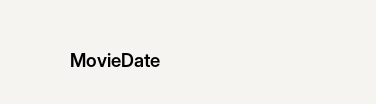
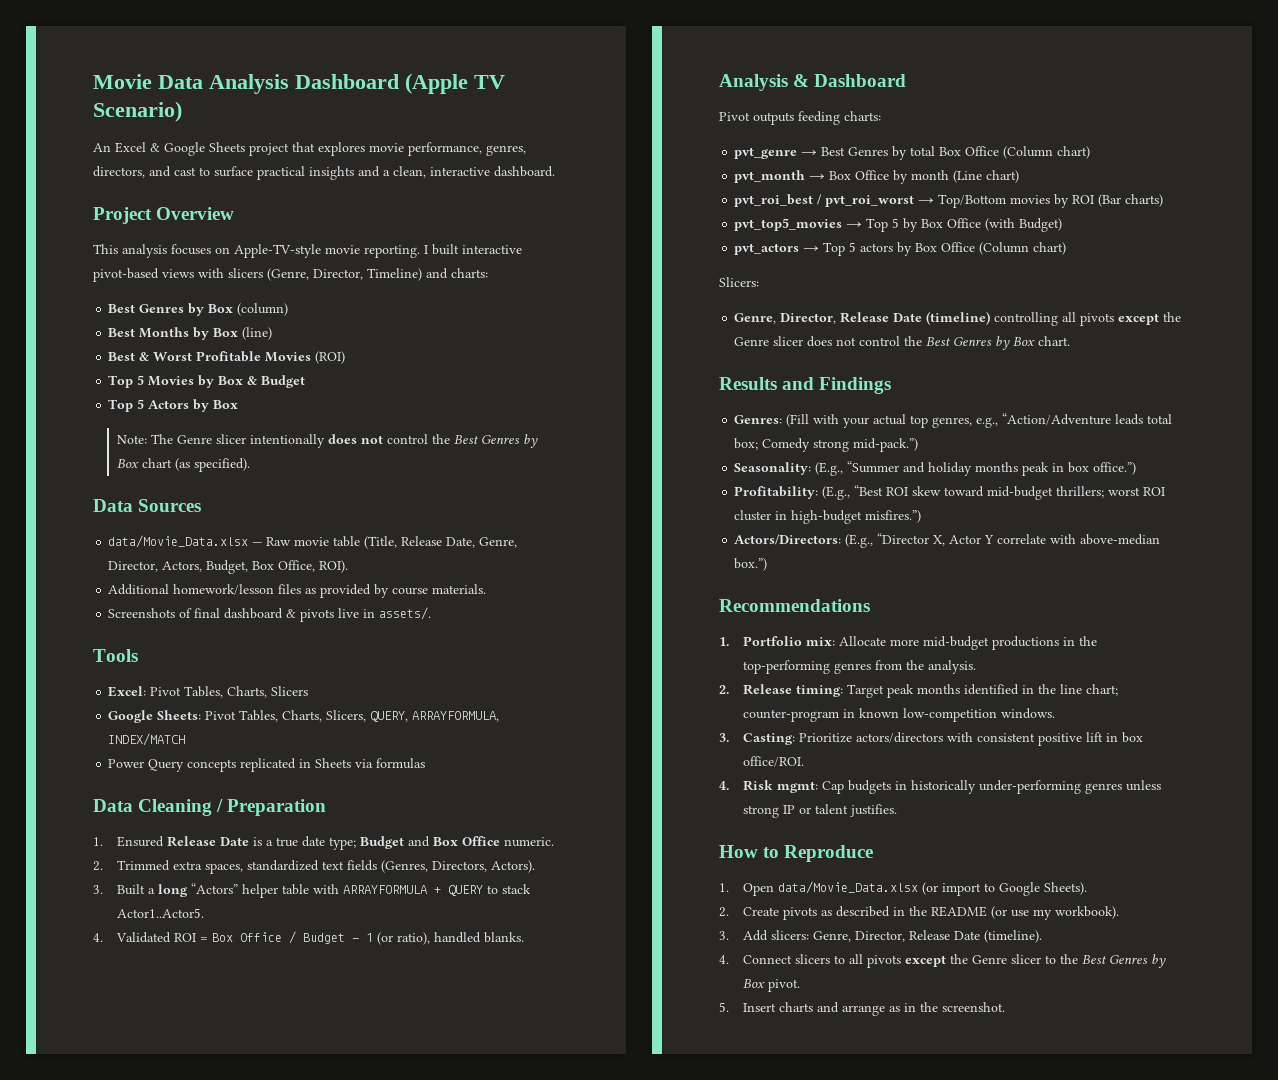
[70,53,160,67] MovieDate -> [93,73,505,94] [93,101,182,122] [93,142,526,156] [93,166,555,180] [93,207,235,224] [93,244,522,258] [93,268,488,282] [108,303,289,316] [108,327,273,340] [108,351,346,364] [108,375,306,388] [108,399,239,412] [116,434,538,448] [116,458,250,472] [93,499,202,512] [108,535,518,549] [108,560,349,574] [108,584,487,598] [108,607,432,622] [93,649,138,662] [108,686,309,698] [108,710,500,723] [108,733,186,746] [108,758,426,772] [93,799,327,816] [93,836,554,850] [93,860,535,874] [93,883,531,898] [116,908,204,918] [93,931,524,945] [719,74,907,91] [719,111,881,125] [734,146,1091,160] [734,170,1020,184] [734,194,1164,208] [734,218,1063,232] [734,242,1067,256] [719,277,759,287] [734,311,1182,326] [734,336,1071,350] [719,377,892,394] [734,413,1173,428] [734,438,919,452] [734,461,1137,476] [734,485,1166,500] [734,510,922,524] [734,533,1161,548] [734,558,768,571] [719,599,870,612] [719,636,1097,650] [742,660,976,674] [719,684,1118,698] [742,708,1055,722] [719,732,1143,746] [742,756,804,767] [719,780,1161,794] [742,804,897,818] [719,845,874,862] [719,881,1087,896] [719,906,1119,920] [719,930,1042,943] [719,954,1166,968] [742,979,800,992] [719,1002,1005,1016] Movie Data Analysis Dashboard (Apple TV Scenario) // An Excel & Google Sheets project that explores movie performance, genres, directors, and cast to surface practical insights and a clean, interactive dashboard. // Project Overview // This analysis focuses on Apple-TV-style movie reporting. I built interactive pivot-based views with slicers (Genre, Director, Timeline) and charts: // Best Genres by Box (column) // Best Months by Box (line) // Best & Worst Profitable Movies (ROI) // Top 5 Movies by Box & Budget // Top 5 Actors by Box // Note: The Genre slicer intentionally does not control the Best Genres by Box chart (as specified). // Data Sources // data/Movie_Data.xlsx — Raw movie table (Title, Release Date, Genre, Director, Actors, Budget, Box Office, ROI). // Additional homework/lesson files as provided by course materials. // Screenshots of final dashboard & pivots live in assets/. // Tools // Excel: Pivot Tables, Charts, Slicers // Google Sheets: Pivot Tables, Charts, Slicers, QUERY, ARRAYFORMULA, INDEX/MATCH // Power Query concepts replicated in Sheets via formulas // Data Cleaning / Preparation // 1. Ensured Release Date is a true date type; Budget and Box Office numeric. // 2. Trimmed extra spaces, standardized text fields (Genres, Directors, Actors). // 3. Built a long “Actors” helper table with ARRAYFORMULA + QUERY to stack Actor1..Actor5. // 4. Validated ROI = Box Office / Budget - 1 (or ratio), handled blanks. // Analysis & Dashboard // Pivot outputs feeding charts: // pvt_genre → Best Genres by total Box Office (Column chart) // pvt_month → Box Office by month (Line chart) // pvt_roi_best / pvt_roi_worst → Top/Bottom movies by ROI (Bar charts) // pvt_top5_movies → Top 5 by Box Office (with Budget) // pvt_actors → Top 5 actors by Box Office (Column chart) // Slicers: // Genre, Director, Release Date (timeline) controlling all pivots except the Genre slicer does not control the Best Genres by Box chart. // Results and Findings // Genres: (Fill with your actual top genres, e.g., “Action/Adventure leads total box; Comedy strong mid-pack.”) // Seasonality: (E.g., “Summer and holiday months peak in box office.”) // Profitability: (E.g., “Best ROI skew toward mid-budget thrillers; worst ROI cluster in high-budget misfires.”) // Actors/Directors: (E.g., “Director X, Actor Y correlate with above-median box.”) // Recommendations // 1. Portfolio mix: Allocate more mid-budget productions in the top-performing genres from the analysis. // 2. Release timing: Target peak months identified in the line chart; counter-program in known low-competition windows. // 3. Casting: Prioritize actors/directors with consistent positive lift in box office/ROI. // 4. Risk mgmt: Cap budgets in historically under-performing genres unless strong IP or talent justifies. // How to Reproduce // 1. Open data/Movie_Data.xlsx (or import to Google Sheets). // 2. Create pivots as described in the README (or use my workbook). // 3. Add slicers: Genre, Director, Release Date (timeline). // 4. Connect slicers to all pivots except the Genre slicer to the Best Genres by Box pivot. // 5. Insert charts and arrange as in the screenshot.

